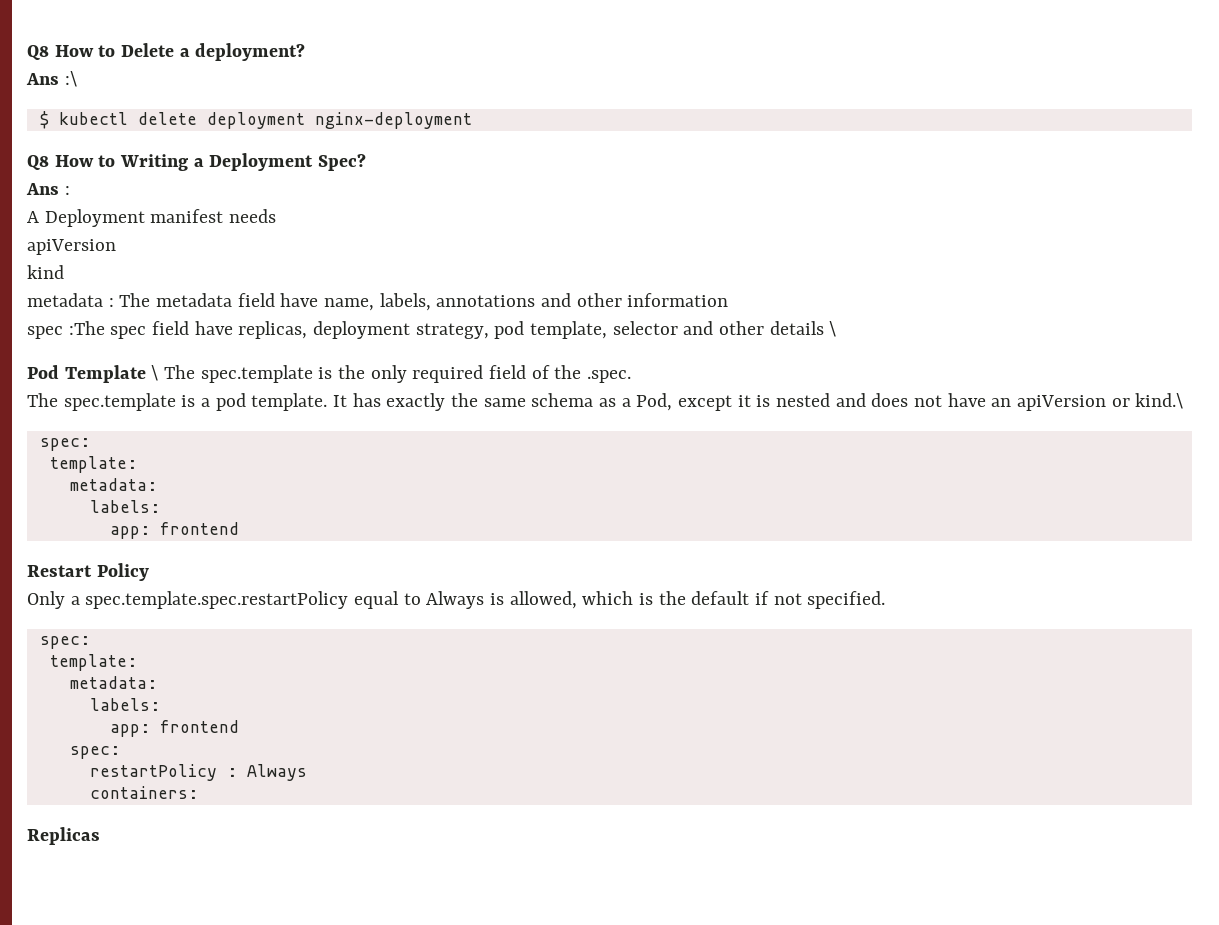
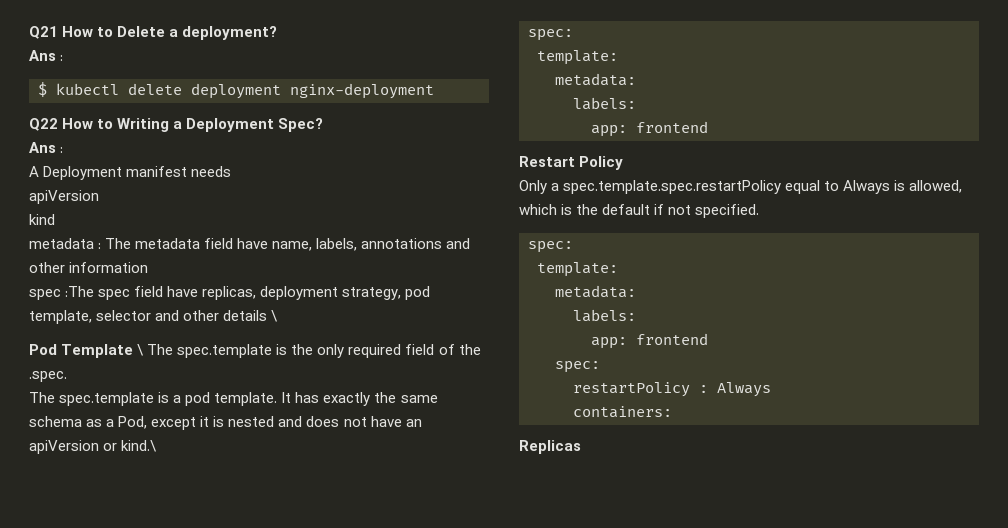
[27,45,49,60] Q8 -> [29,26,58,39] Q21
[64,71,77,87] :\ -> [60,55,64,61] :
[27,155,49,170] Q8 -> [29,118,58,131] Q22

